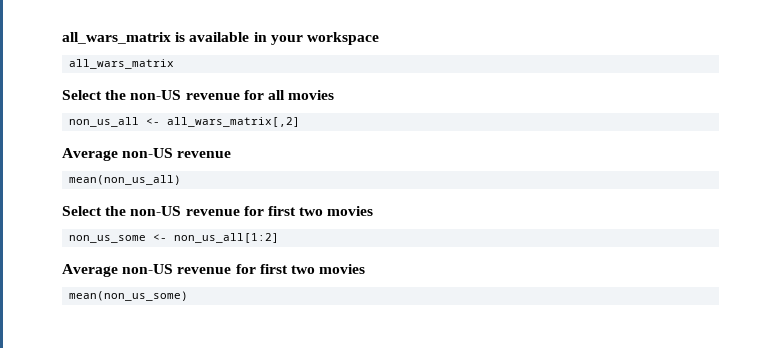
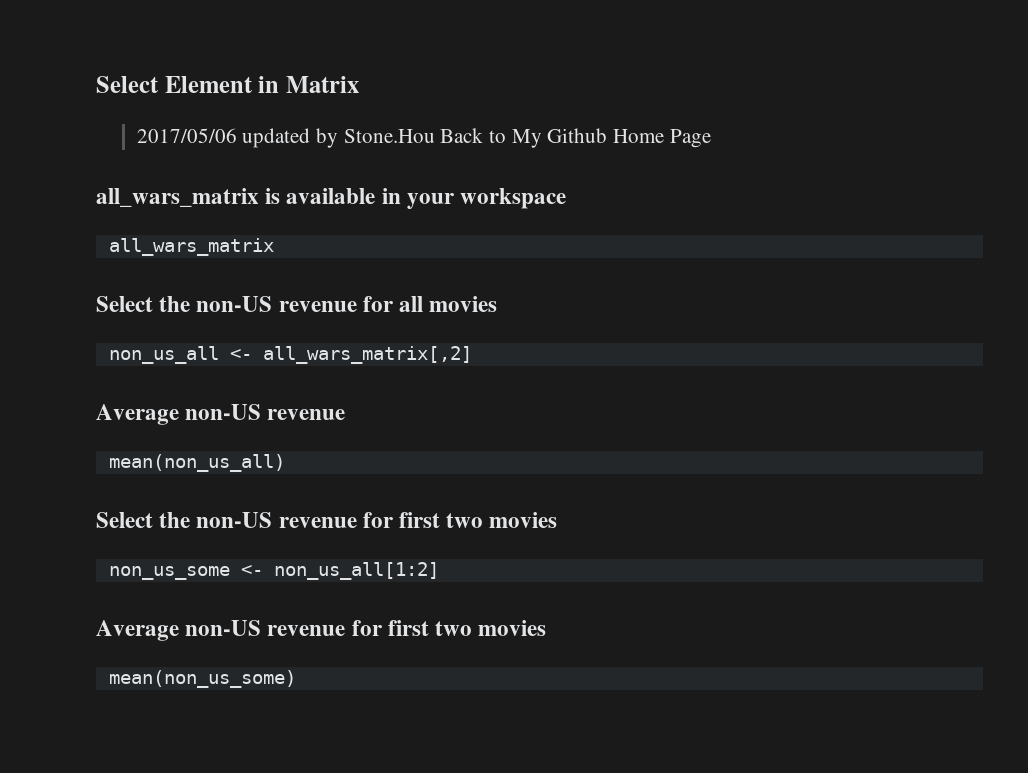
(62, 38) none -> [96,76,359,93] [136,128,711,148] Select Element in Matrix // 2017/05/06 updated by Stone.Hou Back to My Github Home Page //

